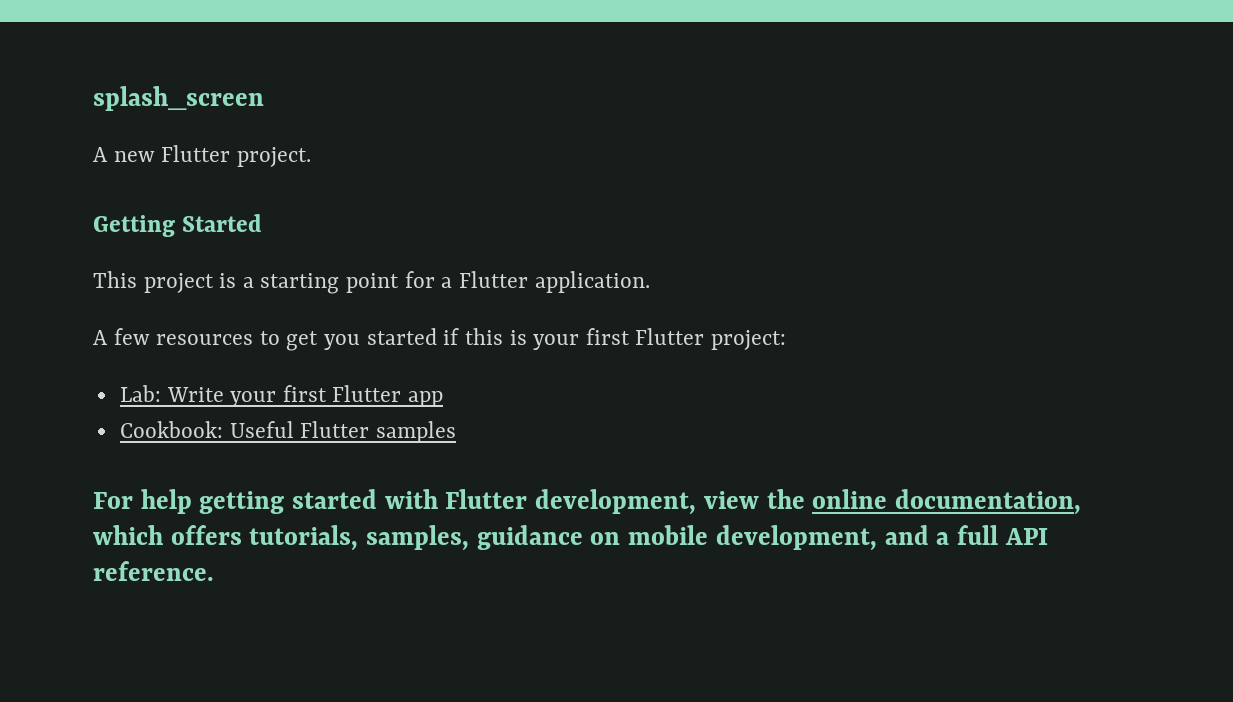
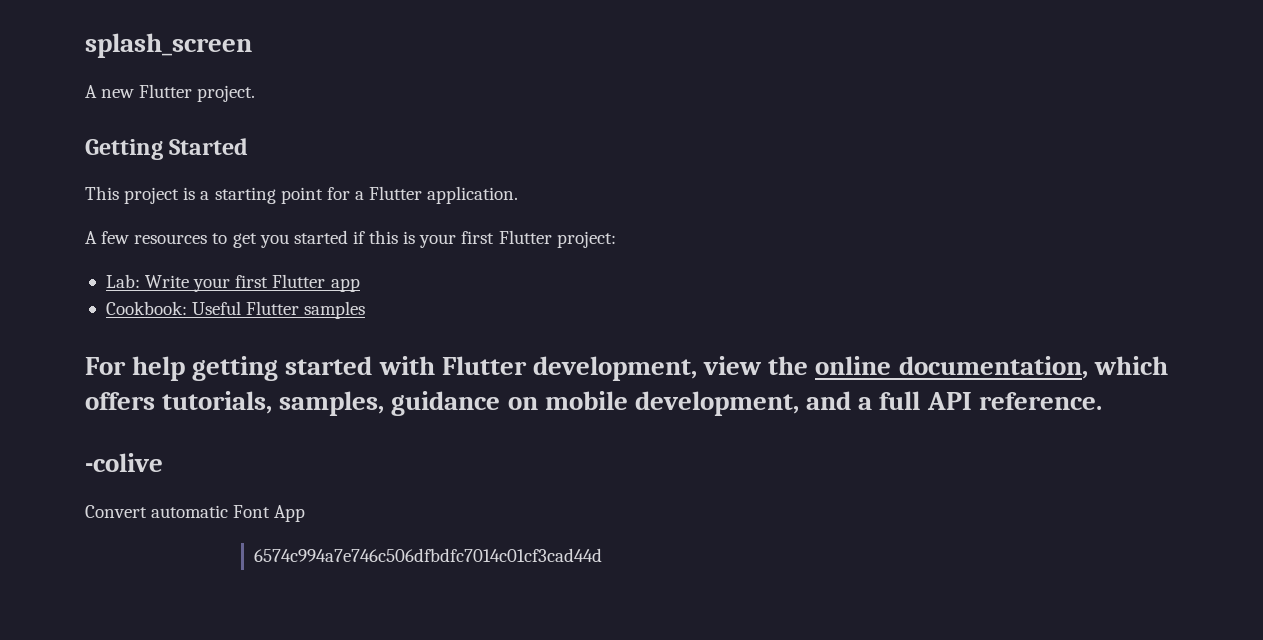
(214, 571) none -> [85,453,163,472] [85,505,306,522] [254,548,603,562] // -colive // Convert automatic Font App // 6574c994a7e746c506dfbdfc7014c01cf3cad44d

